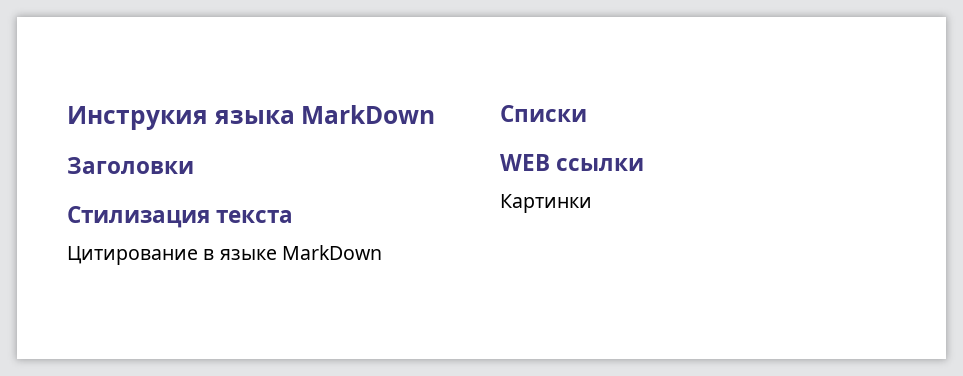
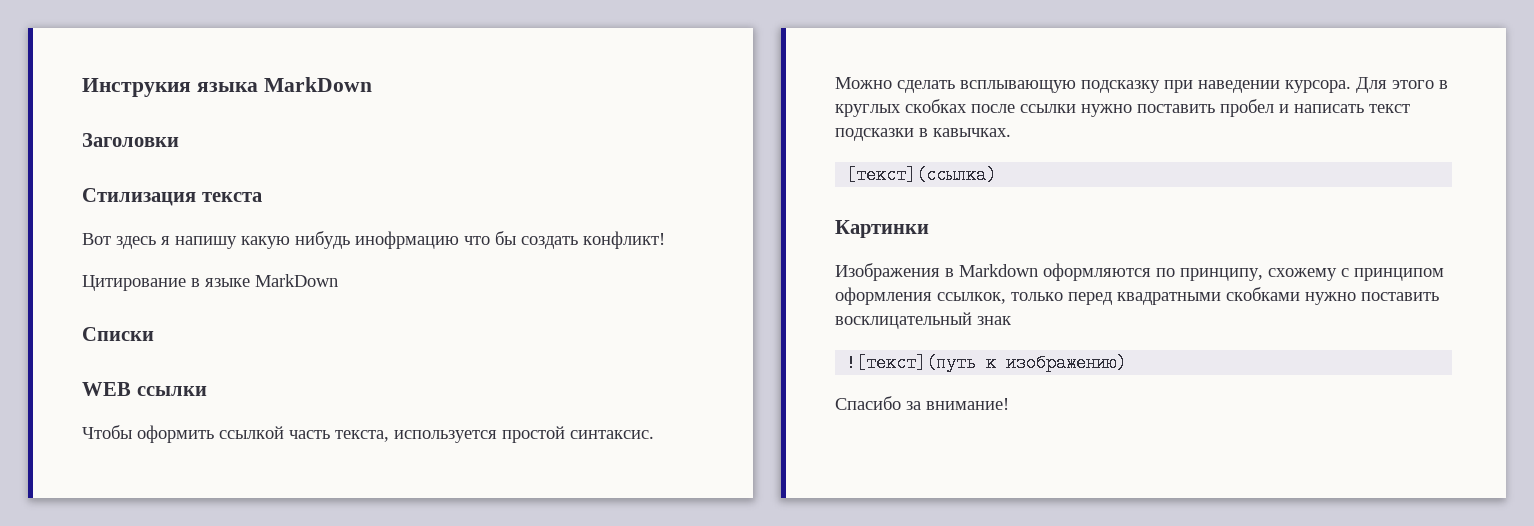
(294, 216) none -> [82,231,665,249] // Вот здесь я напишу какую нибудь инофрмацию что бы создать конфликт!
[500,194,592,213] Картинки -> [82,425,654,443] [835,77,1448,93] [835,99,1410,117] [835,128,1011,141] [846,166,997,184] [835,220,929,238] [835,263,1444,281] [835,287,1439,305] [835,312,1011,329] [846,354,1127,372] [835,396,1009,410] Чтобы оформить ссылкой часть текста, используется простой синтаксис. Можно сделать всплывающую подсказку при наведении курсора. Для этого в круглых скобках после ссылки нужно поставить пробел и написать текст подсказки в кавычках. // [текст](ссылка) // Картинки // Изображения в Markdown оформляются по принципу, схожему с принципом оформления ссылкок, только перед квадратными скобками нужно поставить восклицательный знак // ![текст](путь к изображению) // Спасибо за внимание!

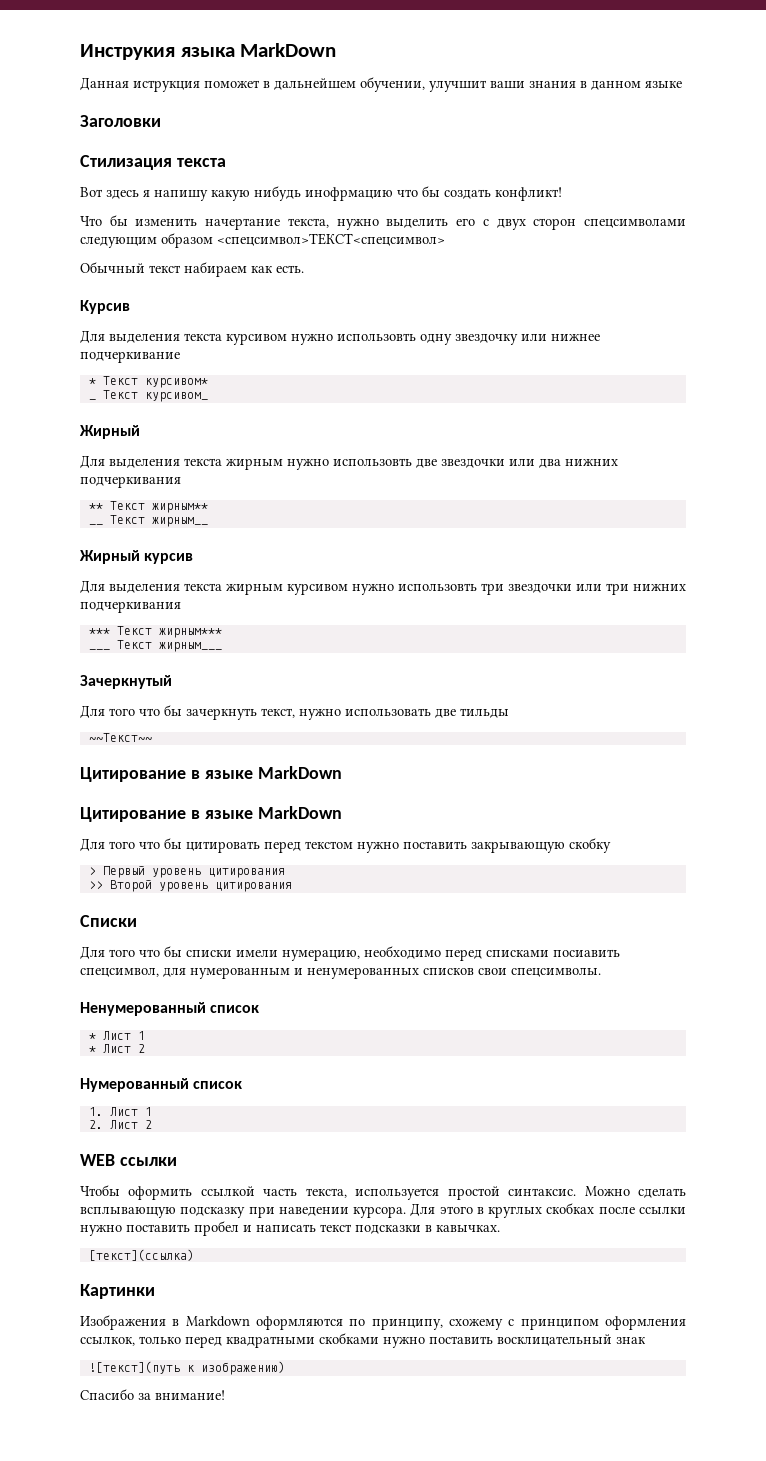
(372, 84) none -> [80,77,682,92] // Данная иструкция поможет в дальнейшем обучении, улучшит ваши знания в данном языке
[82,274,338,291] [82,327,154,341] Цитирование в языке MarkDown // Списки -> [80,215,687,230] [80,233,445,248] [80,262,304,277] [80,300,130,314] [80,330,600,345] [80,351,180,363] [88,376,208,388] [88,399,96,400] [102,390,208,402] [79,425,140,439] [80,455,618,470] [80,476,181,488] [88,501,208,513] [88,524,103,525] [109,515,208,527] [79,550,194,564] [80,580,686,595] [80,601,181,613] [88,626,222,638] [88,649,110,650] [116,640,222,652] [80,675,172,689] [80,705,509,720] [88,733,152,742] [80,766,342,782] [80,806,342,822] [80,838,611,853] [88,866,285,878] [88,880,292,892] [80,915,137,927] [80,946,620,961] [80,967,601,979] [80,1002,260,1016] [88,1031,145,1040] [88,1044,145,1053] [80,1078,243,1092] [88,1107,152,1116] [88,1120,152,1129] Что бы изменить начертание текста, нужно выделить его с двух сторон спецсимволами следующим образом <спецсимвол>ТЕКСТ<спецсимвол> // Обычный текст набираем как есть. // Курсив // Для выделения текста курсивом нужно использовть одну звездочку или нижнее подчеркивание // * Текст курсивом* // _ Текст курсивом_ // Жирный // Для выделения текста жирным нужно использовть две звездочки или два нижних подчеркивания // ** Текст жирным** // __ Текст жирным__ // Жирный курсив // Для выделения текста жирным курсивом нужно использовть три звездочки или три нижних подчеркивания // *** Текст жирным*** // ___ Текст жирным___ // Зачеркнутый // Для того что бы зачеркнуть текст, нужно использовать две тильды // ~~Текст~~ // Цитирование в языке MarkDown // Цитирование в языке MarkDown // Для того что бы цитировать перед текстом нужно поставить закрывающую скобку // > Первый уровень цитирования // >> Второй уровень цитирования // Списки // Для того что бы списки имели нумерацию, необходимо перед списками посиавить спецсимвол, для нумерованным и ненумерованных списков свои спецсимволы. // Ненумерованный список // * Лист 1 // * Лист 2 // Нумерованный список // 1. Лист 1 // 2. Лист 2

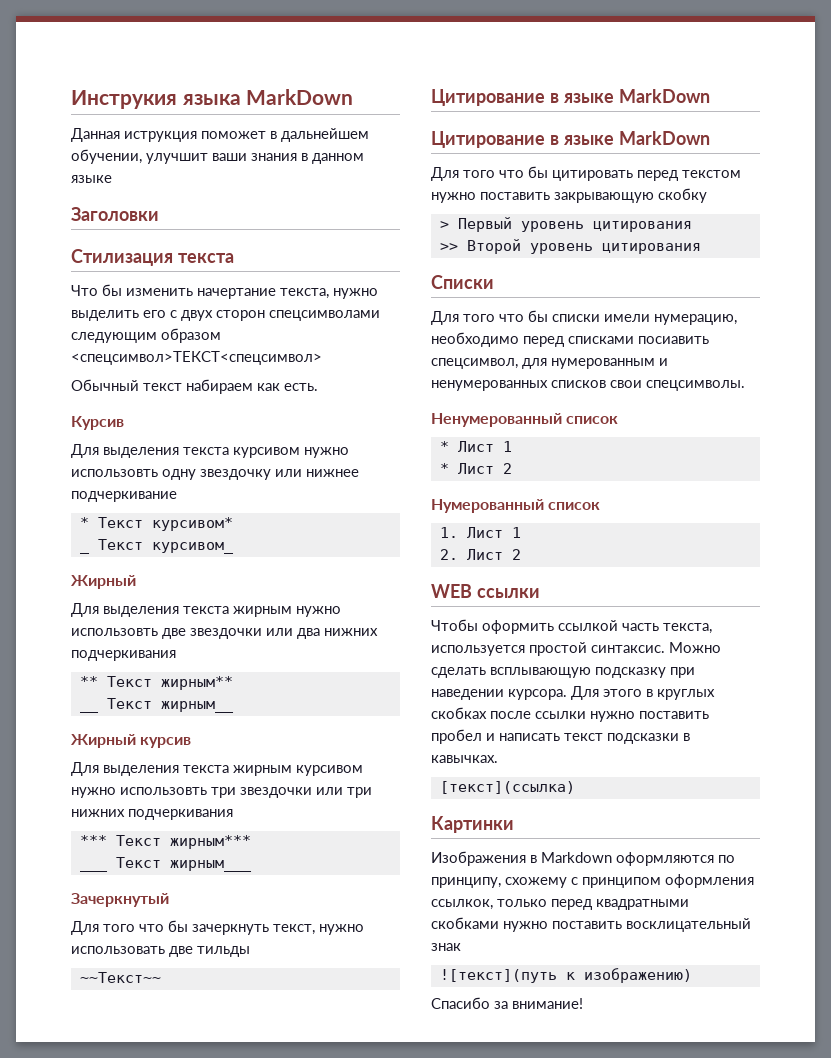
[80,186,562,201] // Вот здесь я напишу какую нибудь инофрмацию что бы создать конфликт! -> (234, 258) none

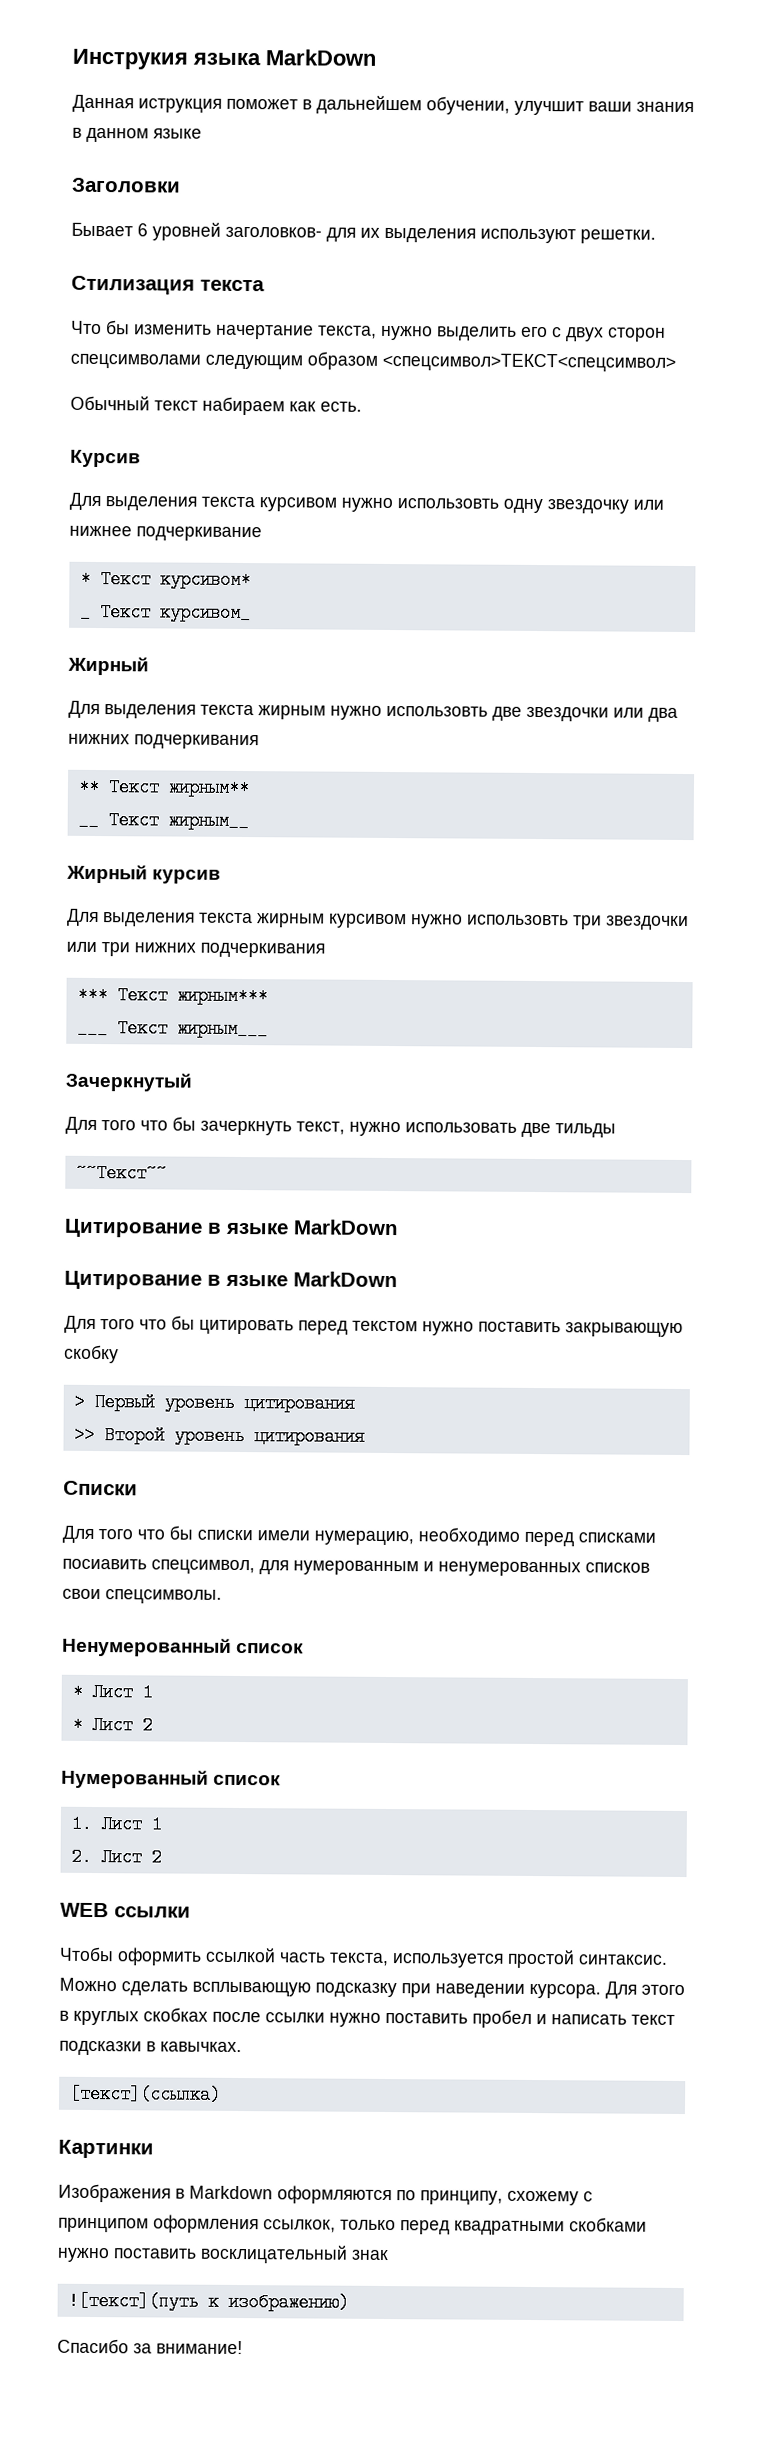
(159, 214) none -> [71,222,656,244] // Бывает 6 уровней заголовков- для их выделения используют решетки.

